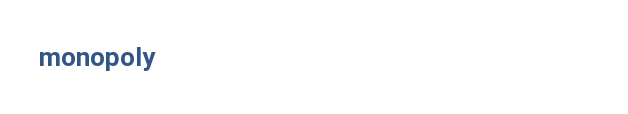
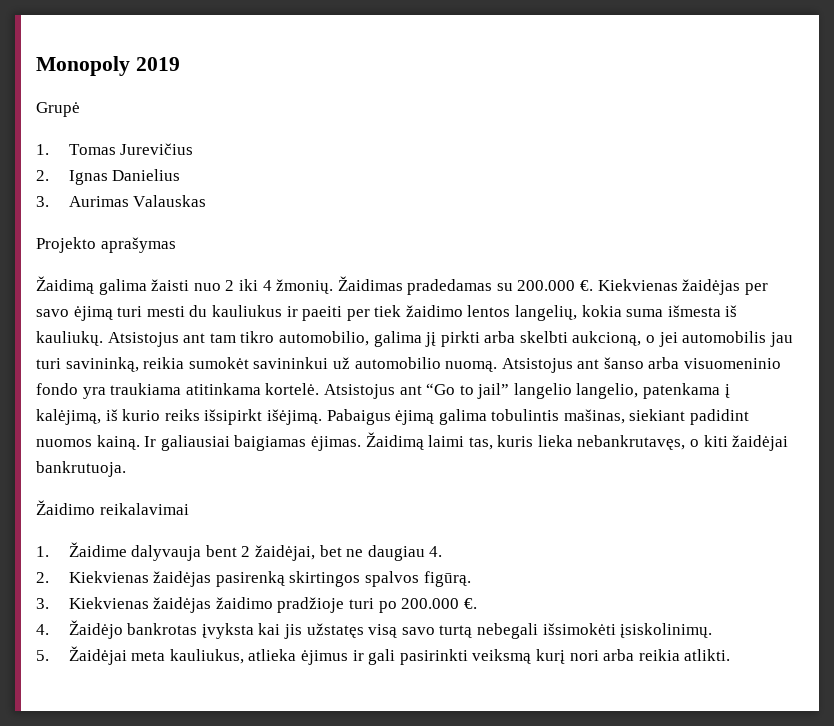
[39,47,156,71] monopoly -> [36,56,180,76] [36,102,80,117] [36,143,194,155] [36,169,181,185] [36,195,207,207] [36,237,176,253] [36,276,768,295] [36,305,738,321] [36,331,793,347] [36,357,782,373] [36,383,730,399] [36,409,750,425] [36,432,789,451] [36,461,126,477] [36,500,189,515] [36,542,443,561] [36,571,471,587] [36,597,477,613] [36,620,713,639] [36,646,731,665] Monopoly 2019 // Grupė // 1. Tomas Jurevičius // 2. Ignas Danielius // 3. Aurimas Valauskas // Projekto aprašymas // Žaidimą galima žaisti nuo 2 iki 4 žmonių. Žaidimas pradedamas su 200.000 €. Kiekvienas žaidėjas per savo ėjimą turi mesti du kauliukus ir paeiti per tiek žaidimo lentos langelių, kokia suma išmesta iš kauliukų. Atsistojus ant tam tikro automobilio, galima jį pirkti arba skelbti aukcioną, o jei automobilis jau turi savininką, reikia sumokėt savininkui už automobilio nuomą. Atsistojus ant šanso arba visuomeninio fondo yra traukiama atitinkama kortelė. Atsistojus ant “Go to jail” langelio langelio, patenkama į kalėjimą, iš kurio reiks išsipirkt išėjimą. Pabaigus ėjimą galima tobulintis mašinas, siekiant padidint nuomos kainą. Ir galiausiai baigiamas ėjimas. Žaidimą laimi tas, kuris lieka nebankrutavęs, o kiti žaidėjai bankrutuoja. // Žaidimo reikalavimai // 1. Žaidime dalyvauja bent 2 žaidėjai, bet ne daugiau 4. // 2. Kiekvienas žaidėjas pasirenką skirtingos spalvos figūrą. // 3. Kiekvienas žaidėjas žaidimo pradžioje turi po 200.000 €. // 4. Žaidėjo bankrotas įvyksta kai jis užstatęs visą savo turtą nebegali išsimokėti įsiskolinimų. // 5. Žaidėjai meta kauliukus, atlieka ėjimus ir gali pasirinkti veiksmą kurį nori arba reikia atlikti.

